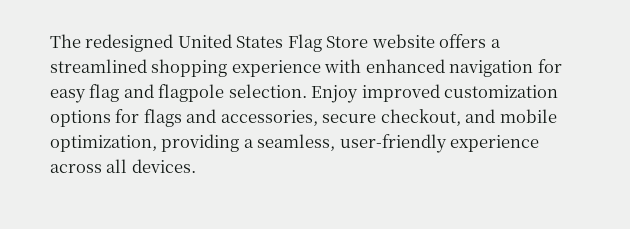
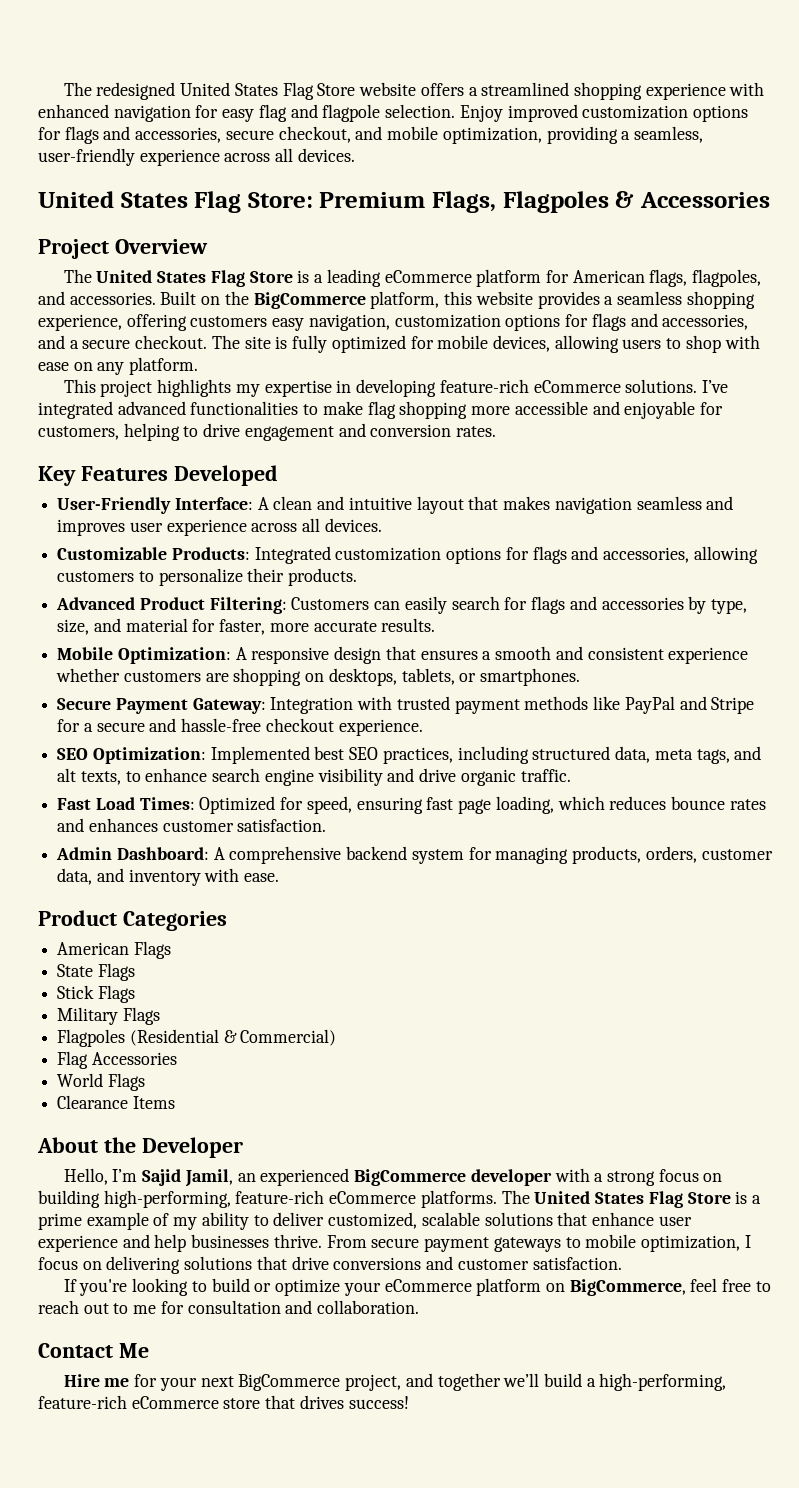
(196, 166) none -> [38,191,770,213] [38,239,208,259] [63,269,762,287] [38,291,755,309] [38,313,749,331] [38,335,760,353] [38,357,199,375] [63,379,728,397] [38,401,723,419] [38,423,497,441] [38,465,278,486] [57,496,734,514] [57,518,382,536] [57,546,758,564] [57,568,358,586] [56,596,747,614] [57,618,436,635] [57,646,749,664] [56,668,581,686] [57,696,755,714] [57,718,423,736] [57,746,762,764] [57,768,571,786] [57,796,766,814] [57,818,327,832] [56,846,773,864] [57,868,280,886] [38,910,227,931] [57,941,171,959] [57,963,135,981] [57,985,135,1003] [57,1007,160,1025] [57,1029,337,1047] [57,1051,177,1069] [57,1073,145,1091] [57,1095,175,1109] [37,1137,243,1158] [63,1168,723,1187] [38,1190,761,1208] [38,1212,692,1230] [38,1234,751,1252] [38,1256,622,1274] [63,1278,771,1296] [38,1300,420,1314] [38,1343,149,1358] [63,1373,727,1391] [38,1395,409,1409] // United States Flag Store: Premium Flags, Flagpoles & Accessories // Project Overview // The United States Flag Store is a leading eCommerce platform for American flags, flagpoles, and accessories. Built on the BigCommerce platform, this website provides a seamless shopping experience, offering customers easy navigation, customization options for flags and accessories, and a secure checkout. The site is fully optimized for mobile devices, allowing users to shop with ease on any platform. // This project highlights my expertise in developing feature-rich eCommerce solutions. I’ve integrated advanced functionalities to make flag shopping more accessible and enjoyable for customers, helping to drive engagement and conversion rates. // Key Features Developed // User-Friendly Interface: A clean and intuitive layout that makes navigation seamless and improves user experience across all devices. // Customizable Products: Integrated customization options for flags and accessories, allowing customers to personalize their products. // Advanced Product Filtering: Customers can easily search for flags and accessories by type, size, and material for faster, more accurate results. // Mobile Optimization: A responsive design that ensures a smooth and consistent experience whether customers are shopping on desktops, tablets, or smartphones. // Secure Payment Gateway: Integration with trusted payment methods like PayPal and Stripe for a secure and hassle-free checkout experience. // SEO Optimization: Implemented best SEO practices, including structured data, meta tags, and alt texts, to enhance search engine visibility and drive organic traffic. // Fast Load Times: Optimized for speed, ensuring fast page loading, which reduces bounce rates and enhances customer satisfaction. // Admin Dashboard: A comprehensive backend system for managing products, orders, customer data, and inventory with ease. // Product Categories // American Flags // State Flags // Stick Flags // Military Flags // Flagpoles (Residential & Commercial) // Flag Accessories // World Flags // Clearance Items // About the Developer // Hello, I’m Sajid Jamil, an experienced BigCommerce developer with a strong focus on building high-performing, feature-rich eCommerce platforms. The United States Flag Store is a prime example of my ability to deliver customized, scalable solutions that enhance user experience and help businesses thrive. From secure payment gateways to mobile optimization, I focus on delivering solutions that drive conversions and customer satisfaction. // If you're looking to build or optimize your eCommerce platform on BigCommerce, feel free to reach out to me for consultation and collaboration. // Contact Me // Hire me for your next BigCommerce project, and together we’ll build a high-performing, feature-rich eCommerce store that drives success!

